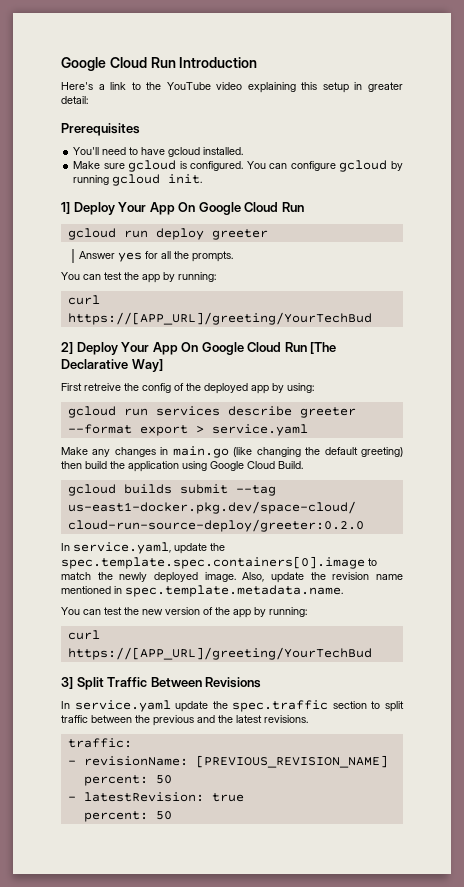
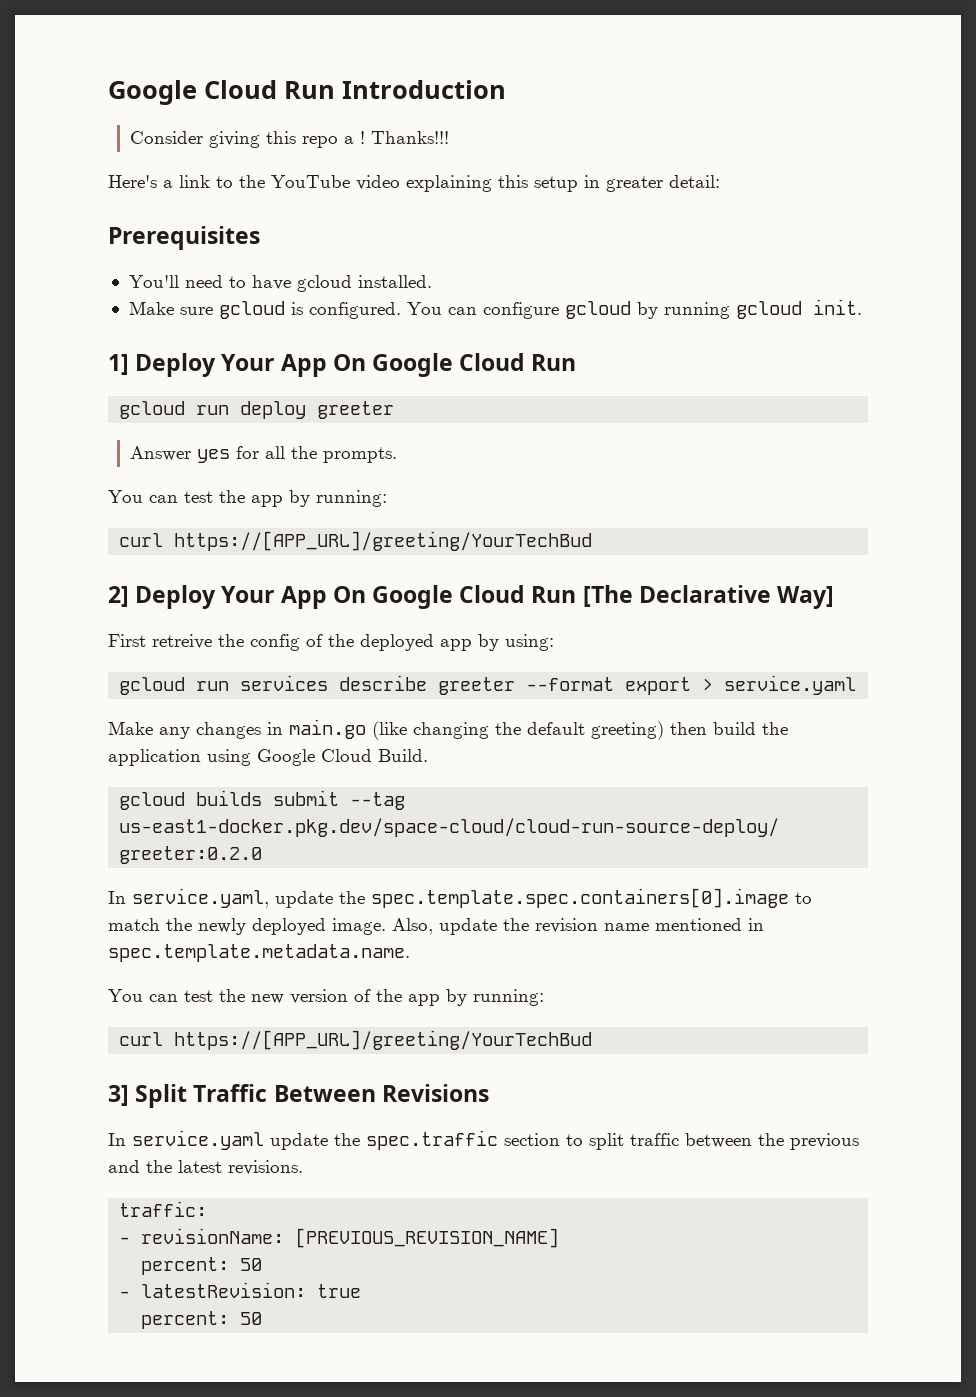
(258, 62) none -> [130,131,450,148] // Consider giving this repo a ! Thanks!!!

